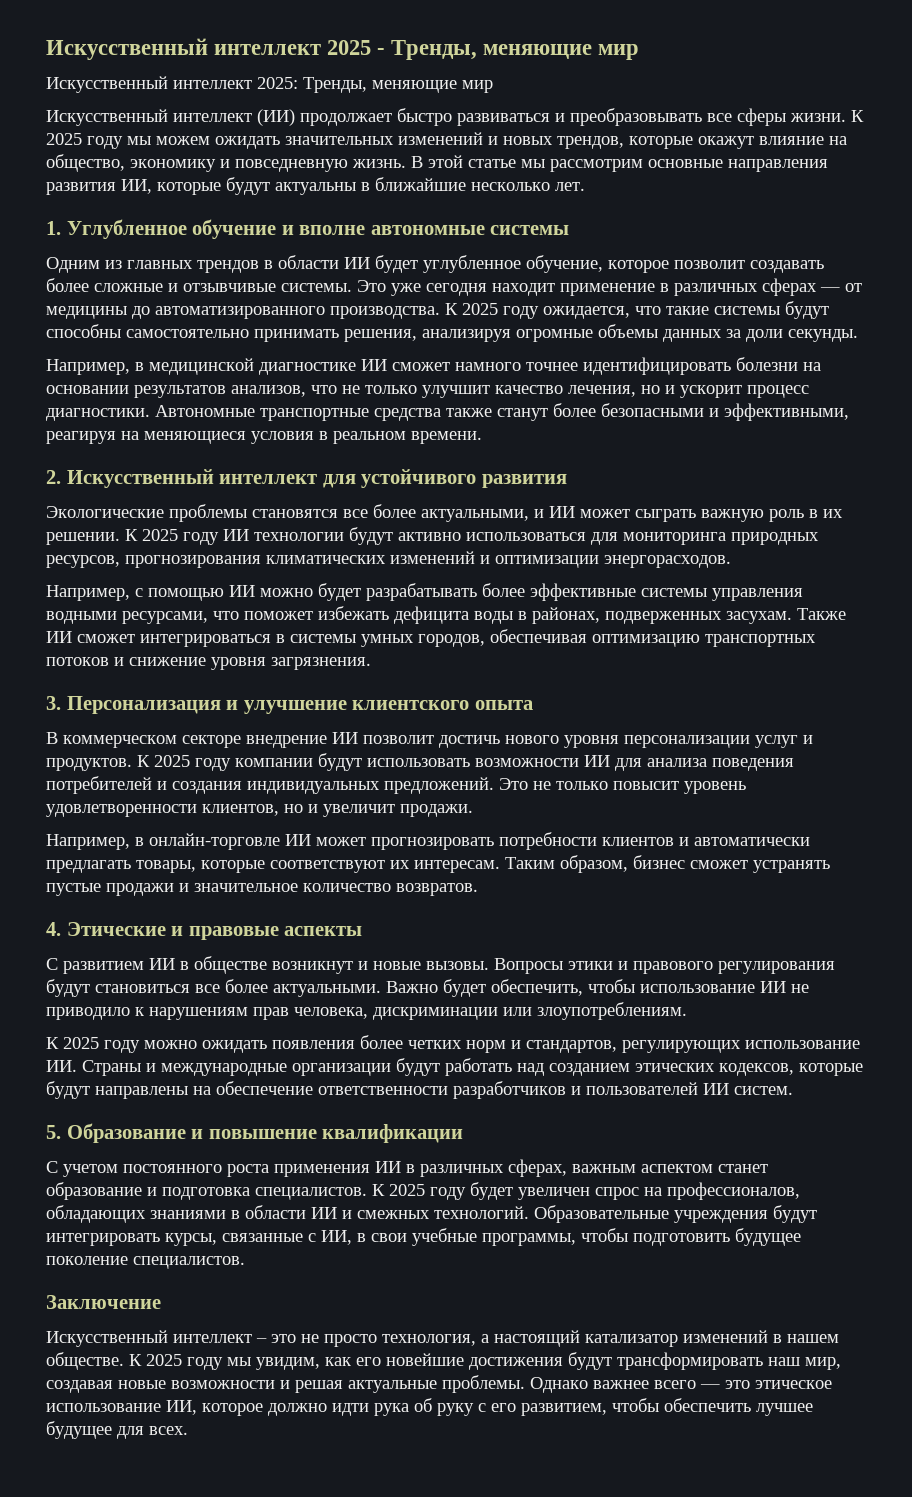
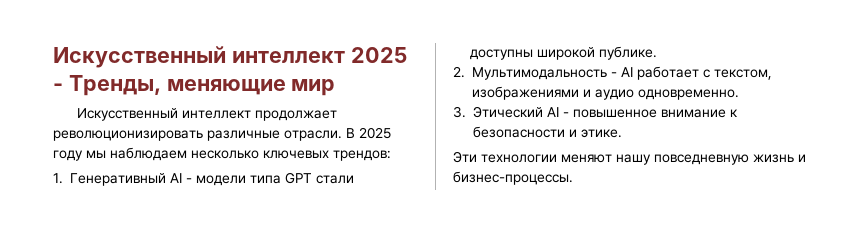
[257,77,493,93] [46,108,864,126] [46,132,847,149] [46,154,828,172] [46,177,585,195] [46,219,570,239] [46,255,824,273] [46,278,862,296] [46,301,829,319] [46,324,858,342] [46,357,821,375] [46,385,809,398] [46,403,849,421] [46,431,482,444] [46,469,567,488] [46,504,843,522] [46,527,819,545] [46,551,731,568] [46,583,803,601] [46,606,846,624] [46,629,816,647] [46,657,371,670] [46,696,533,714] [46,732,813,748] [46,753,794,771] [46,776,746,794] [46,804,473,817] [46,832,810,850] [46,855,830,873] [46,883,478,896] [46,922,363,940] [46,956,835,974] [46,979,809,997] [46,1002,687,1020] [46,1035,860,1053] [46,1058,863,1076] [46,1081,793,1099] [46,1123,464,1143] [46,1159,768,1177] [46,1182,800,1200] [46,1205,817,1223] [46,1228,801,1246] [46,1256,245,1269] [46,1295,161,1309] [46,1330,839,1347] [46,1352,841,1370] [46,1375,832,1393] [46,1398,813,1416] [46,1421,188,1439] 2025: Тренды, меняющие мир // Искусственный интеллект (ИИ) продолжает быстро развиваться и преобразовывать все сферы жизни. К 2025 году мы можем ожидать значительных изменений и новых трендов, которые окажут влияние на общество, экономику и повседневную жизнь. В этой статье мы рассмотрим основные направления развития ИИ, которые будут актуальны в ближайшие несколько лет. // 1. Углубленное обучение и вполне автономные системы // Одним из главных трендов в области ИИ будет углубленное обучение, которое позволит создавать более сложные и отзывчивые системы. Это уже сегодня находит применение в различных сферах — от медицины до автоматизированного производства. К 2025 году ожидается, что такие системы будут способны самостоятельно принимать решения, анализируя огромные объемы данных за доли секунды. // Например, в медицинской диагностике ИИ сможет намного точнее идентифицировать болезни на основании результатов анализов, что не только улучшит качество лечения, но и ускорит процесс диагностики. Автономные транспортные средства также станут более безопасными и эффективными, реагируя на меняющиеся условия в реальном времени. // 2. Искусственный интеллект для устойчивого развития // Экологические проблемы становятся все более актуальными, и ИИ может сыграть важную роль в их решении. К 2025 году ИИ технологии будут активно использоваться для мониторинга природных ресурсов, прогнозирования климатических изменений и оптимизации энергорасходов. // Например, с помощью ИИ можно будет разрабатывать более эффективные системы управления водными ресурсами, что поможет избежать дефицита воды в районах, подверженных засухам. Также ИИ сможет интегрироваться в системы умных городов, обеспечивая оптимизацию транспортных потоков и снижение уровня загрязнения. // 3. Персонализация и улучшение клиентского опыта // В коммерческом секторе внедрение ИИ позволит достичь нового уровня персонализации услуг и продуктов. К 2025 году компании будут использовать возможности ИИ для анализа поведения потребителей и создания индивидуальных предложений. Это не только повысит уровень удовлетворенности клиентов, но и увеличит продажи. // Например, в онлайн-торговле ИИ может прогнозировать потребности клиентов и автоматически предлагать товары, которые соответствуют их интересам. Таким образом, бизнес сможет устранять пустые продажи и значительное количество возвратов. // 4. Этические и правовые аспекты // С развитием ИИ в обществе возникнут и новые вызовы. Вопросы этики и правового регулирования будут становиться все более актуальными. Важно будет обеспечить, чтобы использование ИИ не приводило к нарушениям прав человека, дискриминации или злоупотреблениям. // К 2025 году можно ожидать появления более четких норм и стандартов, регулирующих использование ИИ. Страны и международные организации будут работать над созданием этических кодексов, которые будут направлены на обеспечение ответственности разработчиков и пользователей ИИ систем. // 5. Образование и повышение квалификации // С учетом постоянного роста применения ИИ в различных сферах, важным аспектом станет образование и подготовка специалистов. К 2025 году будет увеличен спрос на профессионалов, обладающих знаниями в области ИИ и смежных технологий. Образовательные учреждения будут интегрировать курсы, связанные с ИИ, в свои учебные программы, чтобы подготовить будущее поколение специалистов. // Заключение // Искусственный интеллект – это не просто технология, а настоящий катализатор изменений в нашем обществе. К 2025 году мы увидим, как его новейшие достижения будут трансформировать наш мир, создавая новые возможности и решая актуальные проблемы. Однако важнее всего — это этическое использование ИИ, которое должно идти рука об руку с его развитием, чтобы обеспечить лучшее будущее для всех. -> [255,110,338,121] [53,127,391,141] [53,147,391,161] [53,172,354,186] [470,46,657,60] [453,66,772,80] [472,86,739,100] [453,106,738,118] [473,126,622,138] [453,151,806,165] [453,171,573,185] продолжает революционизировать различные отрасли. В 2025 году мы наблюдаем несколько ключевых трендов: // 1. Генеративный AI - модели типа GPT стали доступны широкой публике. // 2. Мультимодальность - AI работает с текстом, изображениями и аудио одновременно. // 3. Этический AI - повышенное внимание к безопасности и этике. // Эти технологии меняют нашу повседневную жизнь и бизнес-процессы.

